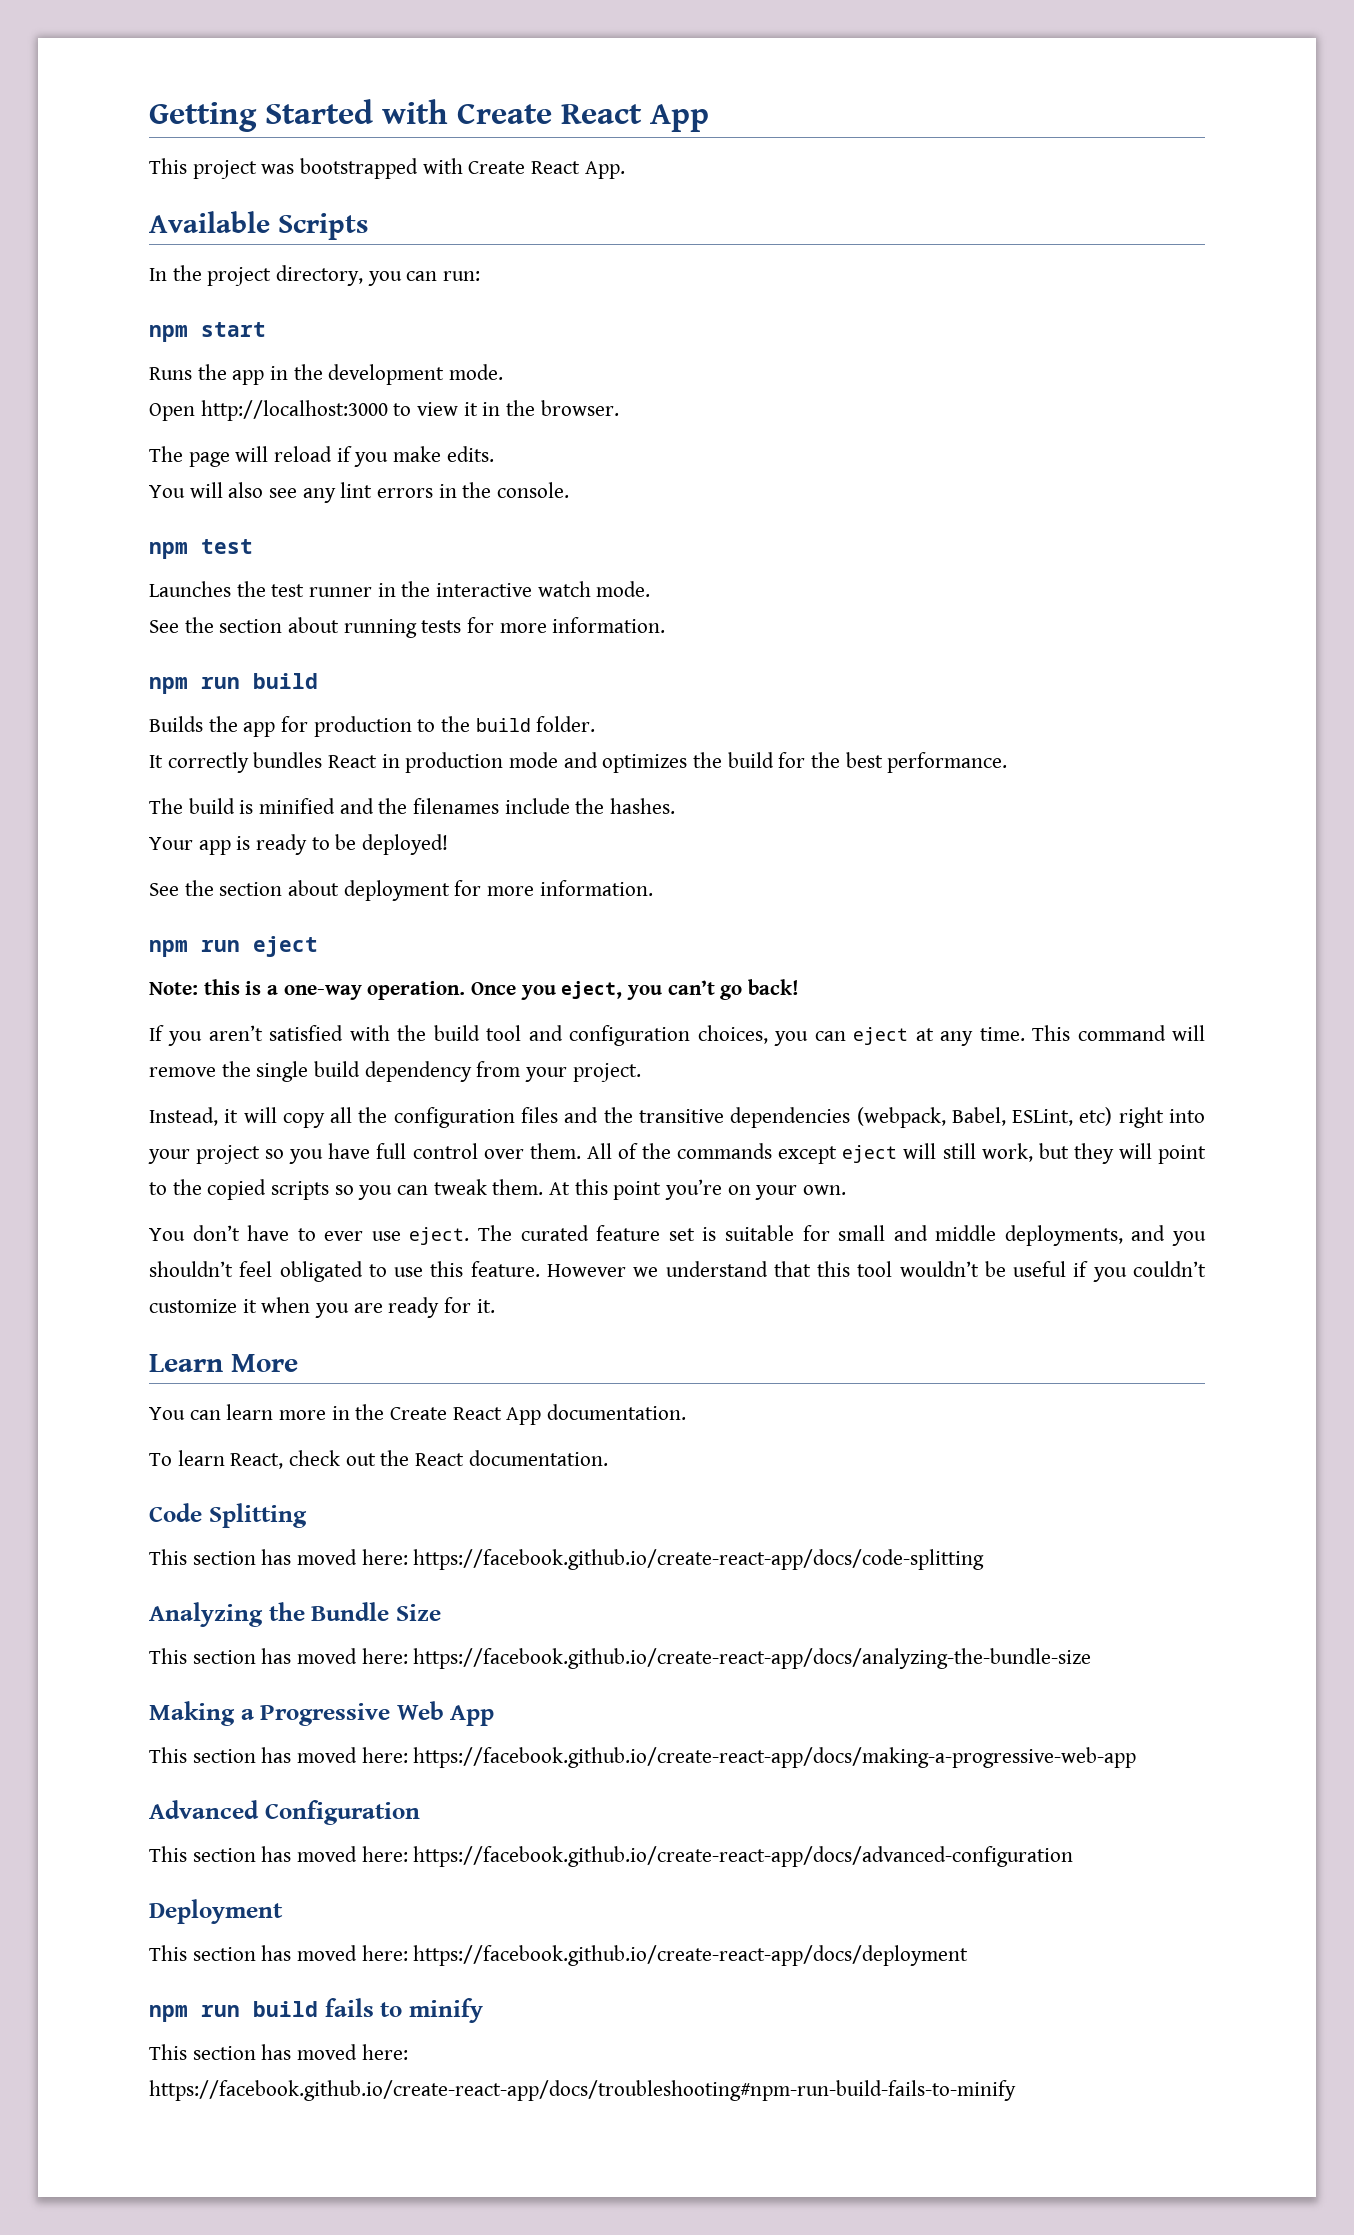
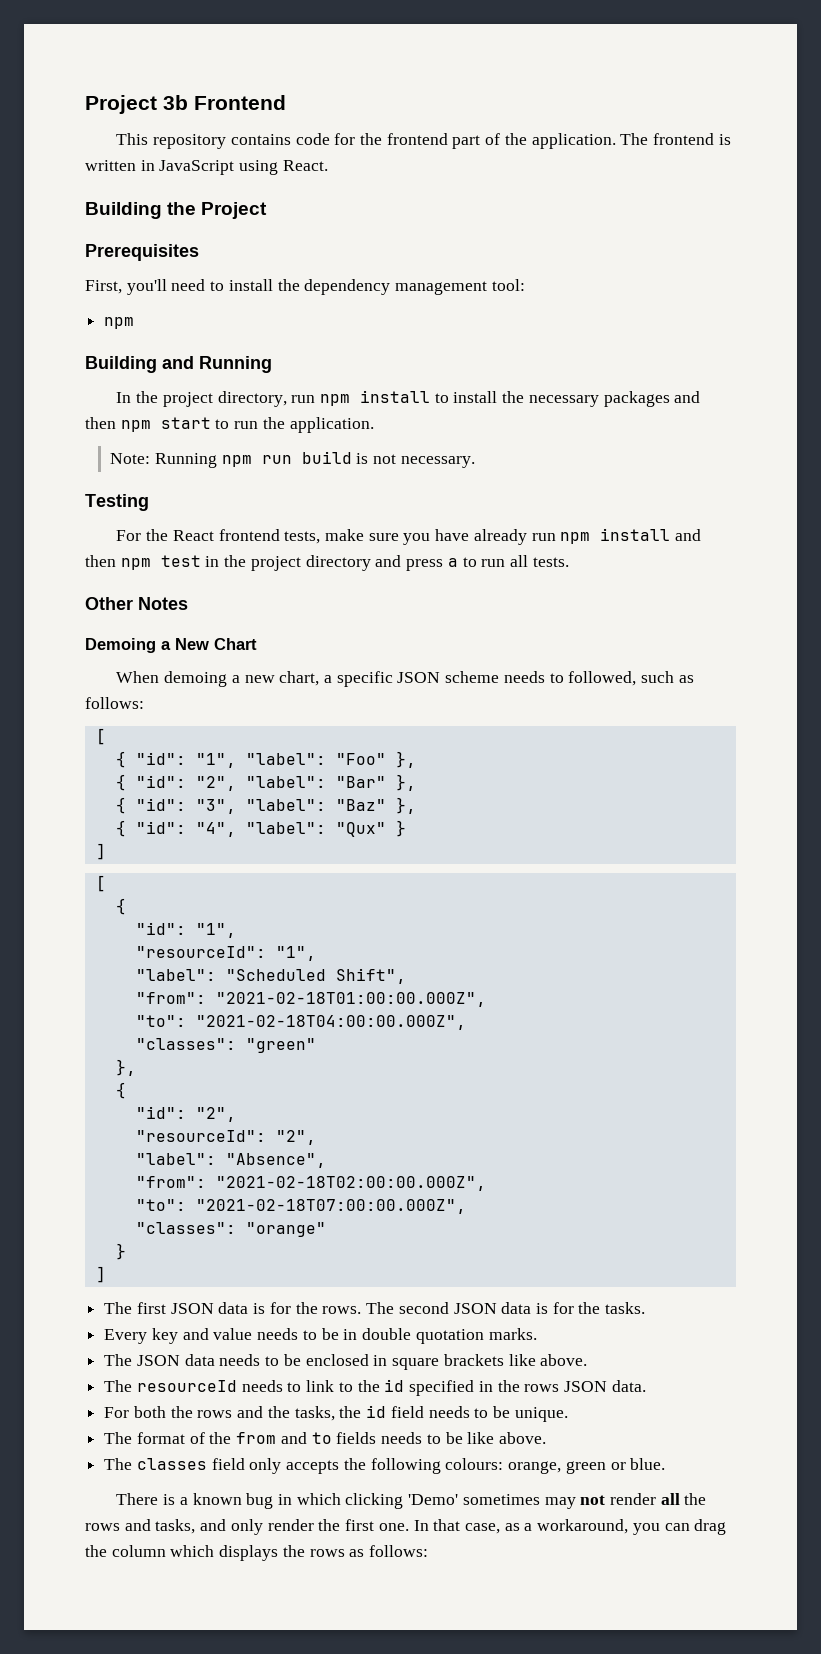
[149,99,709,132] [149,158,625,179] [149,211,368,240] [149,265,481,286] [149,322,266,342] [149,364,504,385] [149,400,619,421] [149,446,494,467] [149,482,570,503] [149,539,253,559] [149,581,651,597] [149,617,666,638] [149,673,318,694] [149,716,596,737] [149,752,1008,773] [149,798,676,814] [149,834,449,855] [149,880,653,901] [149,936,318,957] [149,979,800,1000] [149,1025,1206,1046] [149,1061,641,1082] [149,1107,1205,1128] [148,1143,1206,1164] [149,1179,847,1200] [149,1225,1206,1246] [149,1261,1207,1282] [149,1297,495,1318] [149,1354,298,1372] [149,1404,687,1425] [149,1450,608,1469] [149,1503,307,1528] [149,1549,985,1570] [149,1602,441,1627] [149,1648,1092,1669] [149,1701,495,1726] [149,1747,1137,1768] [149,1800,420,1825] [149,1846,1074,1867] [149,1899,283,1924] [149,1945,969,1966] [149,1998,483,2023] [149,2044,408,2060] [149,2080,1016,2101] Getting Started with Create React App // This project was bootstrapped with Create React App. // Available Scripts // In the project directory, you can run: // npm start // Runs the app in the development mode. // Open http://localhost:3000 to view it in the browser. // The page will reload if you make edits. // You will also see any lint errors in the console. // npm test // Launches the test runner in the interactive watch mode. // See the section about running tests for more information. // npm run build // Builds the app for production to the build folder. // It correctly bundles React in production mode and optimizes the build for the best performance. // The build is minified and the filenames include the hashes. // Your app is ready to be deployed! // See the section about deployment for more information. // npm run eject // Note: this is a one-way operation. Once you eject, you can’t go back! // If you aren’t satisfied with the build tool and configuration choices, you can eject at any time. This command will remove the single build dependency from your project. // Instead, it will copy all the configuration files and the transitive dependencies (webpack, Babel, ESLint, etc) right into your project so you have full control over them. All of the commands except eject will still work, but they will point to the copied scripts so you can tweak them. At this point you’re on your own. // You don’t have to ever use eject. The curated feature set is suitable for small and middle deployments, and you shouldn’t feel obligated to use this feature. However we understand that this tool wouldn’t be useful if you couldn’t customize it when you are ready for it. // Learn More // You can learn more in the Create React App documentation. // To learn React, check out the React documentation. // Code Splitting // This section has moved here: https://facebook.github.io/create-react-app/docs/code-splitting // Analyzing the Bundle Size // This section has moved here: https://facebook.github.io/create-react-app/docs/analyzing-the-bundle-size // Making a Progressive Web App // This section has moved here: https://facebook.github.io/create-react-app/docs/making-a-progressive-web-app // Advanced Configuration // This section has moved here: https://facebook.github.io/create-react-app/docs/advanced-configuration // Deployment // This section has moved here: https://facebook.github.io/create-react-app/docs/deployment // npm run build fails to minify // This section has moved here: https://facebook.github.io/create-react-app/docs/troubleshooting#npm-run-build-fails-to-minify -> [85,95,286,114] [116,133,731,149] [85,160,328,175] [85,202,268,219] [85,244,199,261] [85,279,525,295] [104,317,135,329] [85,356,272,373] [116,390,701,407] [85,417,374,433] [110,451,475,468] [85,494,149,511] [116,528,702,545] [85,555,569,571] [85,597,188,610] [85,638,257,653] [116,671,694,687] [85,697,144,709] [95,728,106,745] [115,751,416,768] [115,774,416,791] [115,797,416,814] [115,820,406,837] [95,843,106,860] [95,875,106,892] [115,898,126,915] [135,922,236,938] [135,946,316,961] [135,968,406,984] [135,992,486,1007] [135,1015,466,1030] [135,1038,316,1053] [115,1059,136,1076] [115,1082,126,1099] [135,1106,236,1122] [135,1130,316,1145] [135,1153,326,1168] [135,1176,486,1191] [135,1199,466,1214] [135,1222,326,1237] [115,1243,126,1260] [95,1266,106,1283] [104,1302,646,1314] [104,1328,537,1344] [104,1354,588,1370] [104,1379,646,1396] [104,1405,568,1422] [104,1432,546,1444] [104,1458,666,1474] [116,1493,707,1509] [85,1519,727,1535] [85,1545,429,1561] Project 3b Frontend // This repository contains code for the frontend part of the application. The frontend is written in JavaScript using React. // Building the Project // Prerequisites // First, you'll need to install the dependency management tool: // npm // Building and Running // In the project directory, run npm install to install the necessary packages and then npm start to run the application. // Note: Running npm run build is not necessary. // Testing // For the React frontend tests, make sure you have already run npm install and then npm test in the project directory and press a to run all tests. // Other Notes // Demoing a New Chart // When demoing a new chart, a specific JSON scheme needs to followed, such as follows: // [ // { "id": "1", "label": "Foo" }, // { "id": "2", "label": "Bar" }, // { "id": "3", "label": "Baz" }, // { "id": "4", "label": "Qux" } // ] // [ // { // "id": "1", // "resourceId": "1", // "label": "Scheduled Shift", // "from": "2021-02-18T01:00:00.000Z", // "to": "2021-02-18T04:00:00.000Z", // "classes": "green" // }, // { // "id": "2", // "resourceId": "2", // "label": "Absence", // "from": "2021-02-18T02:00:00.000Z", // "to": "2021-02-18T07:00:00.000Z", // "classes": "orange" // } // ] // The first JSON data is for the rows. The second JSON data is for the tasks. // Every key and value needs to be in double quotation marks. // The JSON data needs to be enclosed in square brackets like above. // The resourceId needs to link to the id specified in the rows JSON data. // For both the rows and the tasks, the id field needs to be unique. // The format of the from and to fields needs to be like above. // The classes field only accepts the following colours: orange, green or blue. // There is a known bug in which clicking 'Demo' sometimes may not render all the rows and tasks, and only render the first one. In that case, as a workaround, you can drag the column which displays the rows as follows:

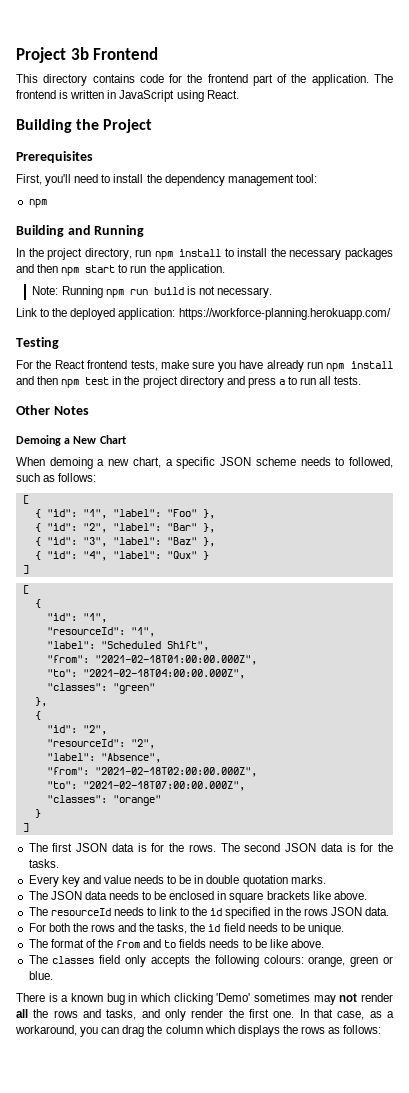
[153,134,227,149] repository -> [43,74,88,86] directory
(475, 462) none -> [16,308,391,320] // Link to the deployed application: https://workforce-planning.herokuapp.com/

